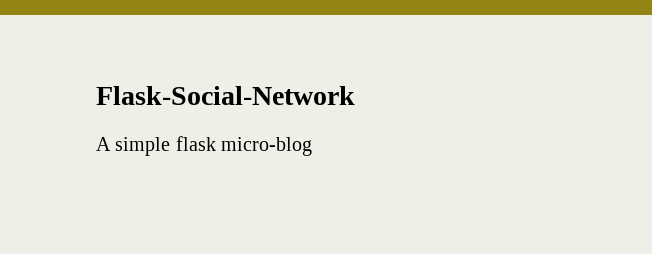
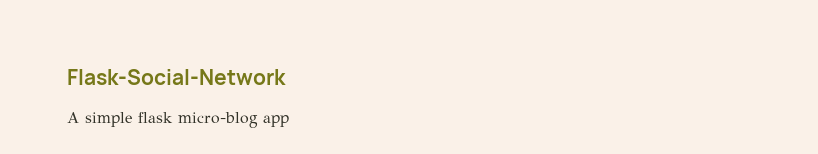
(313, 146) none -> [263,115,289,127] app

